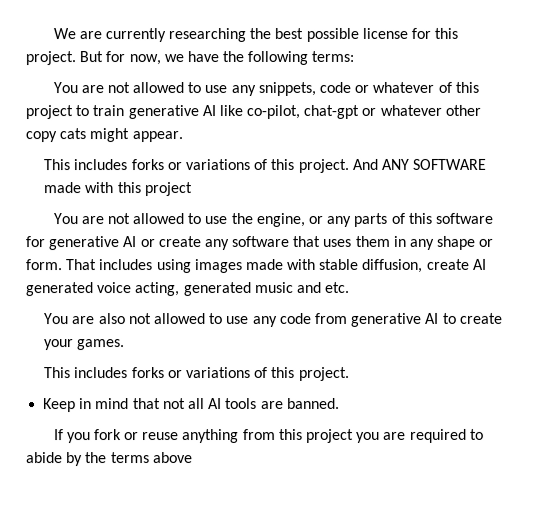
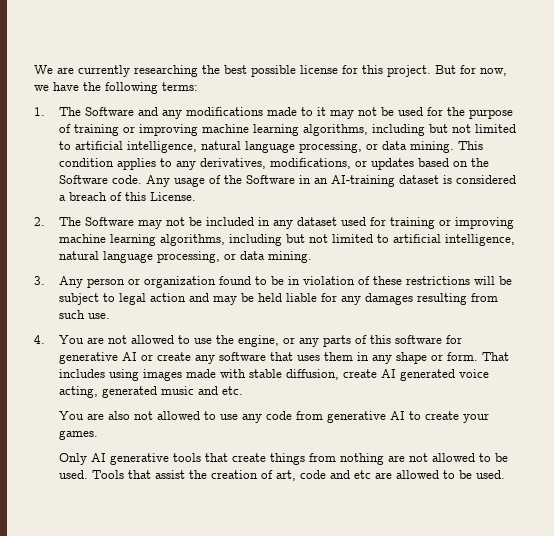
[52,81,479,97] [25,104,481,120] [25,128,183,143] [43,158,487,173] [43,182,192,197] You are not allowed to use any snippets, code or whatever of this project to train generative AI like co-pilot, chat-gpt or whatever other copy cats might appear. // This includes forks or variations of this project. And ANY SOFTWARE made with this project // -> [34,107,513,119] [58,124,516,136] [58,141,483,153] [58,158,489,170] [58,175,516,187] [58,192,196,201] [34,217,514,229] [58,234,515,246] [58,251,312,263] [34,276,512,288] [58,293,498,305] [58,310,110,319] [34,335,45,344] 1. The Software and any modifications made to it may not be used for the purpose of training or improving machine learning algorithms, including but not limited to artificial intelligence, natural language processing, or data mining. This condition applies to any derivatives, modifications, or updates based on the Software code. Any usage of the Software in an AI-training dataset is considered a breach of this License. // 2. The Software may not be included in any dataset used for training or improving machine learning algorithms, including but not limited to artificial intelligence, natural language processing, or data mining. // 3. Any person or organization found to be in violation of these restrictions will be subject to legal action and may be held liable for any damages resulting from such use. // 4.
[44,366,350,381] [43,397,340,413] [53,428,484,444] [26,452,193,467] This includes forks or variations of this project. // Keep in mind that not all AI tools are banned. // If you fork or reuse anything from this project you are required to abide by the terms above -> [58,453,508,465] [58,470,505,481] Only AI generative tools that create things from nothing are not allowed to be used. Tools that assist the creation of art, code and etc are allowed to be used.

